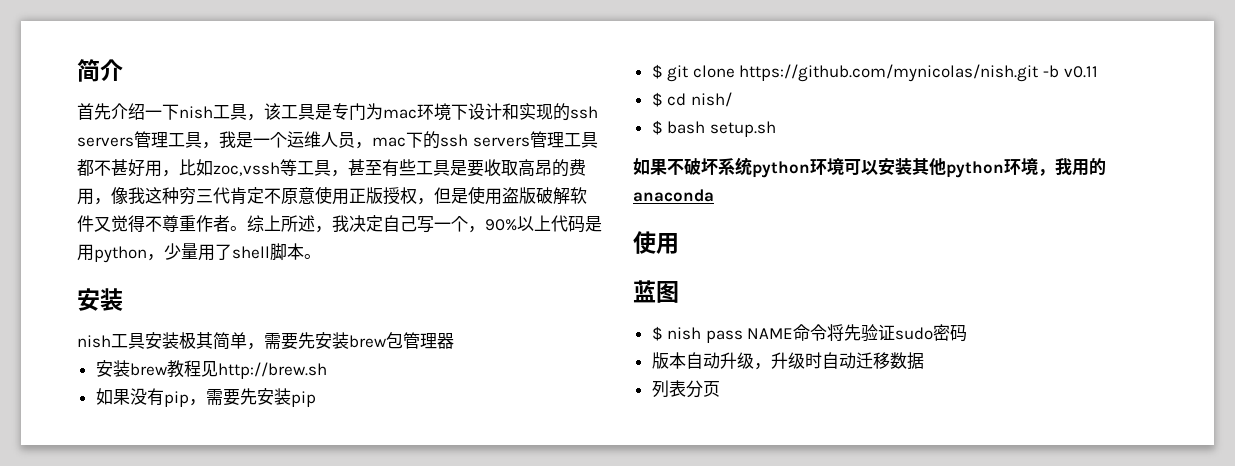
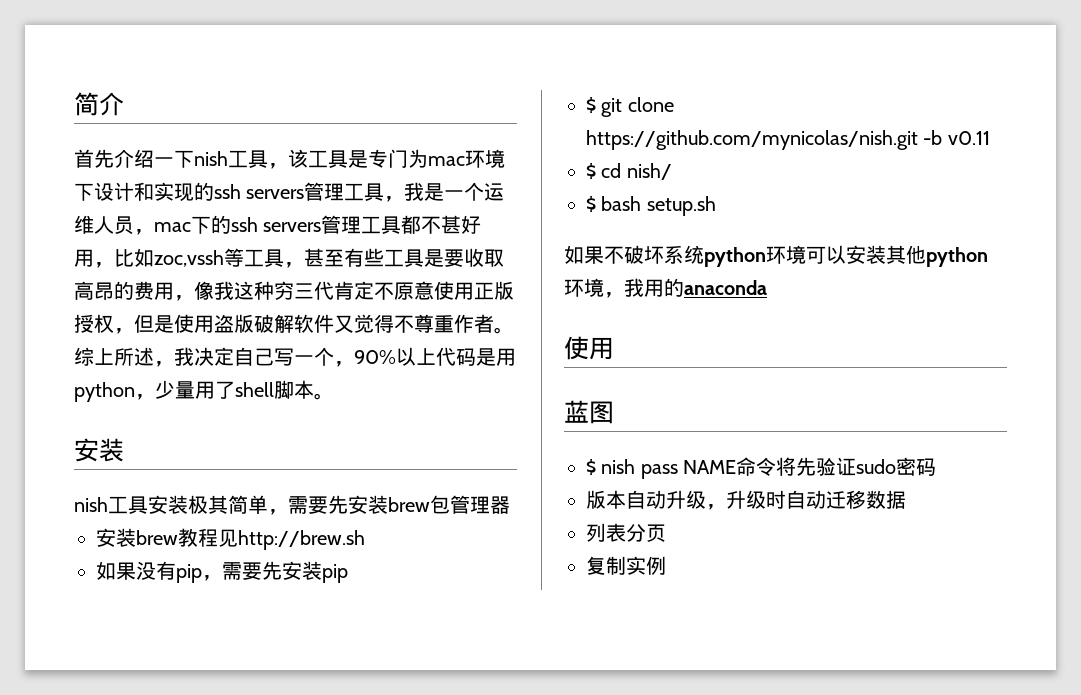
(720, 389) none -> [586,556,666,575] // 复制实例

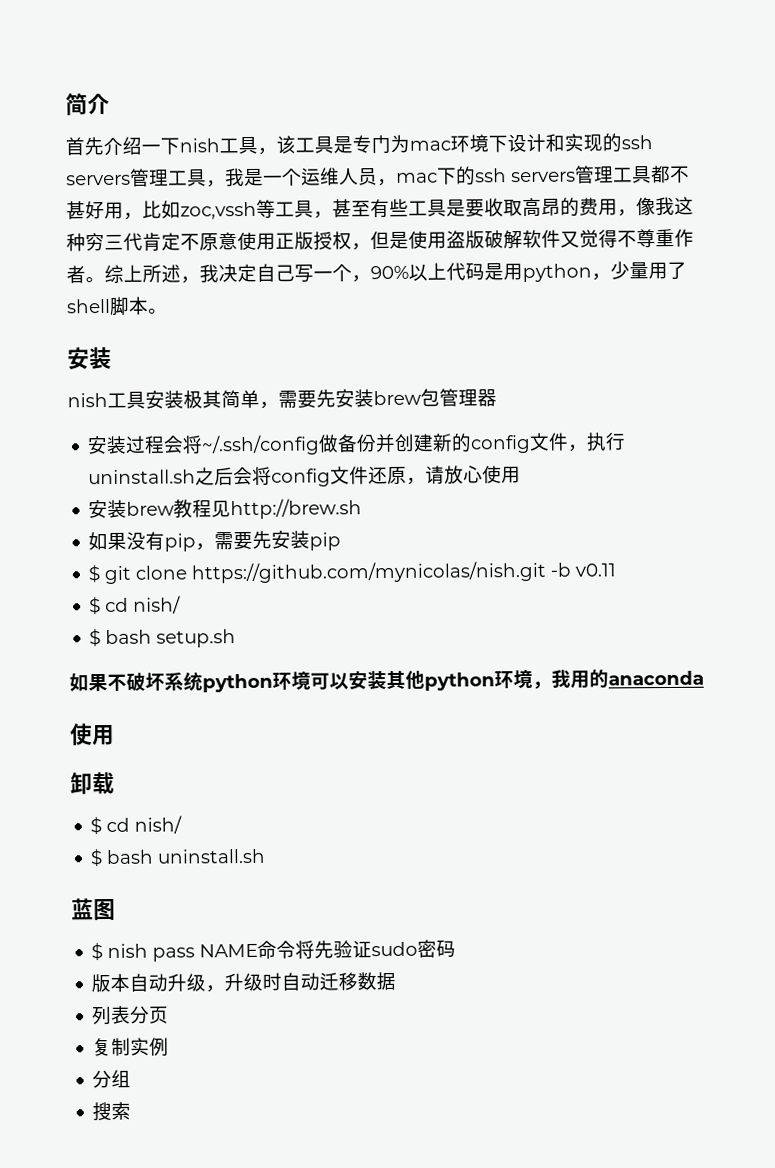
(510, 505) none -> [87,432,627,456] [88,465,522,487] // 安装过程会将~/.ssh/config做备份并创建新的config文件，执行uninstall.sh之后会将config文件还原，请放心使用
(614, 348) none -> [70,771,115,795] [90,815,183,835] [90,848,266,867] // 卸载 // $ cd nish/ // $ bash uninstall.sh
(666, 565) none -> [92,1069,132,1089] [92,1101,132,1122] // 分组 // 搜索

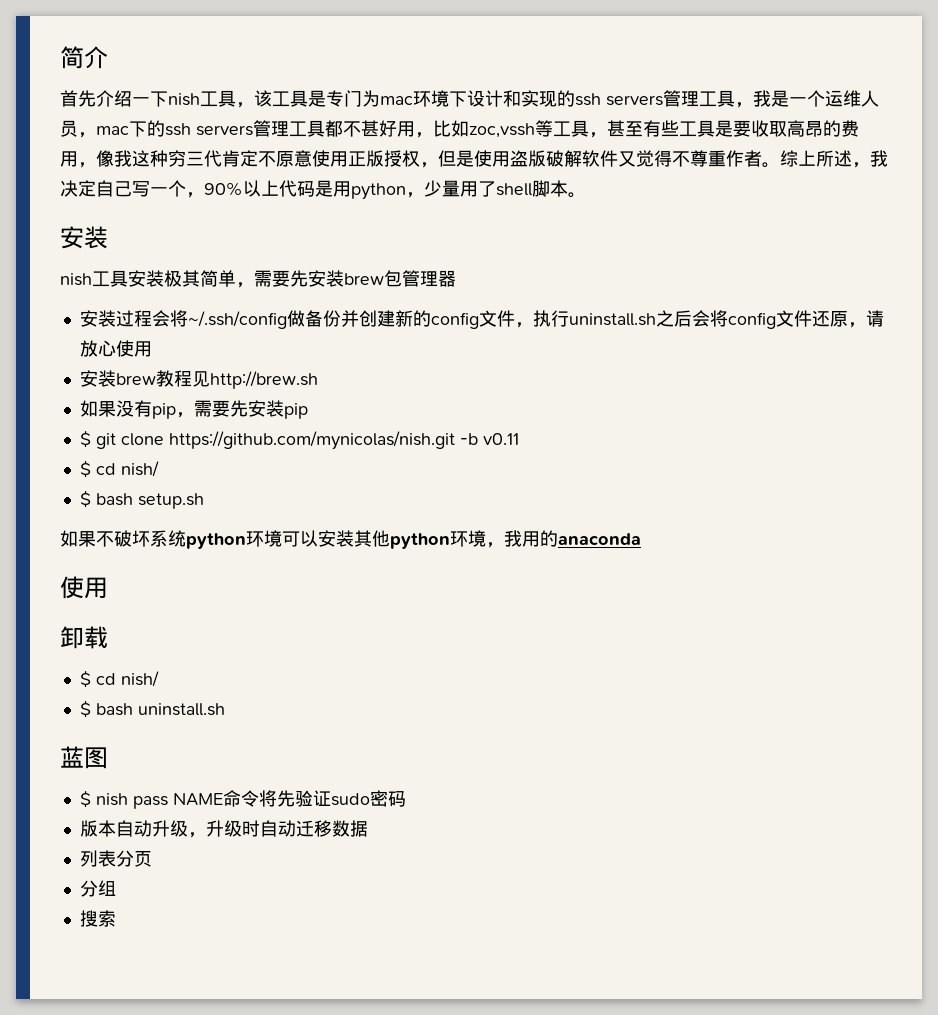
[92,1037,170,1057] // 复制实例 -> (152, 859) none

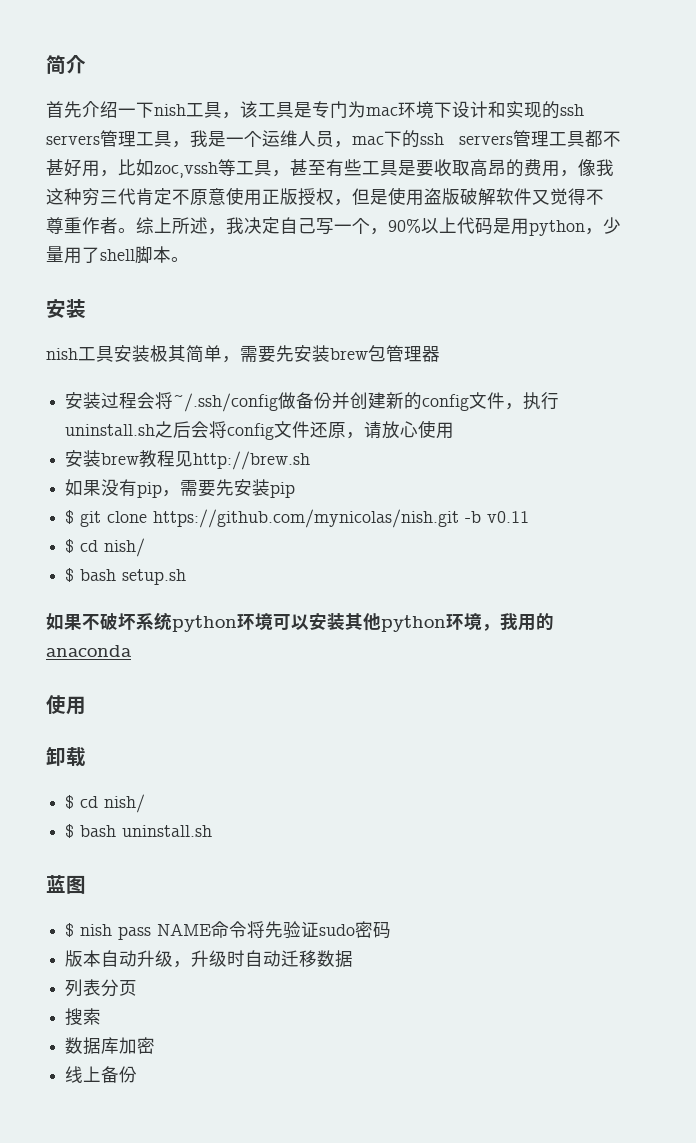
[79,880,116,897] // 分组 -> (138, 988) none
(116, 918) none -> [65,1037,156,1055] [65,1066,138,1083] // 数据库加密 // 线上备份

